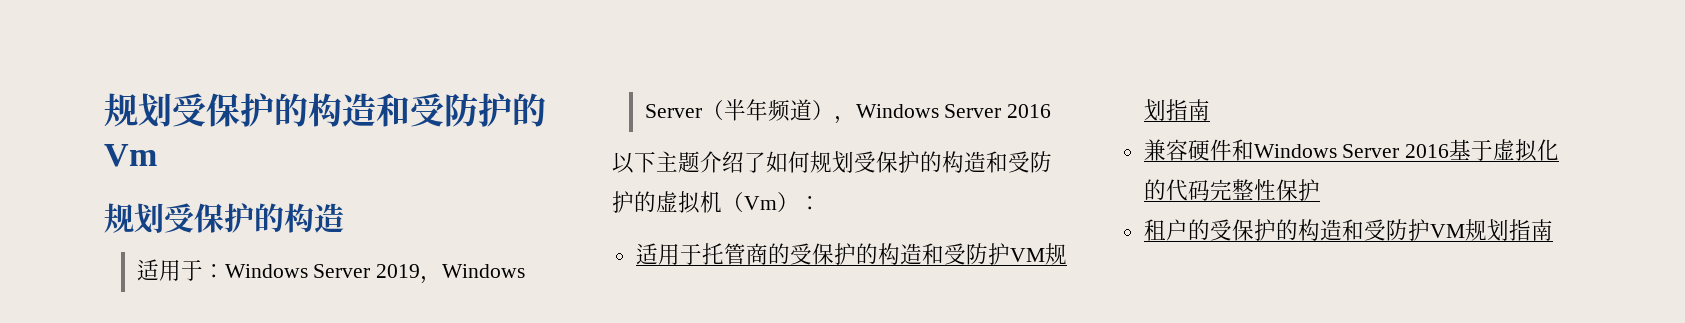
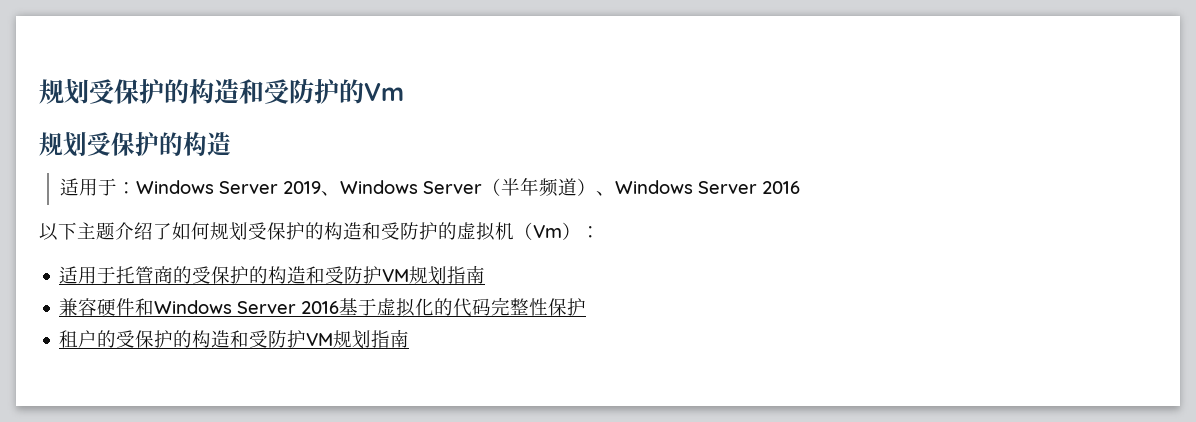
[420,276,443,284] ， -> [320,191,340,196] 、
[833,116,856,124] ， -> [595,191,615,196] 、

